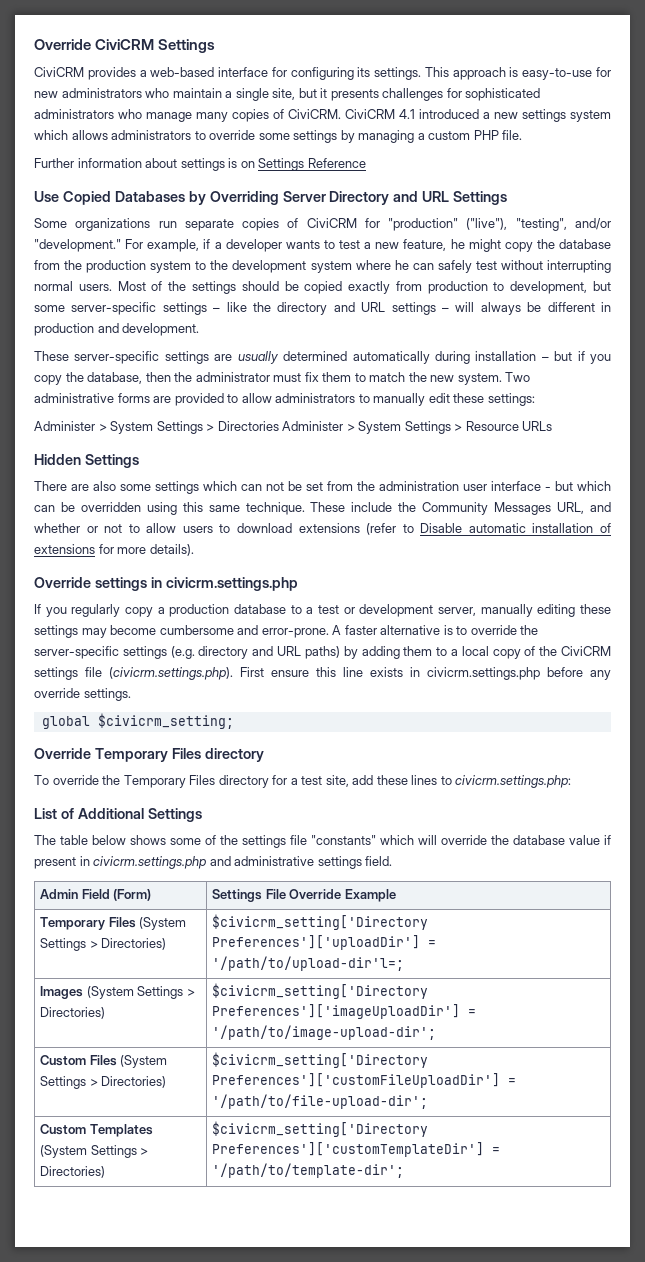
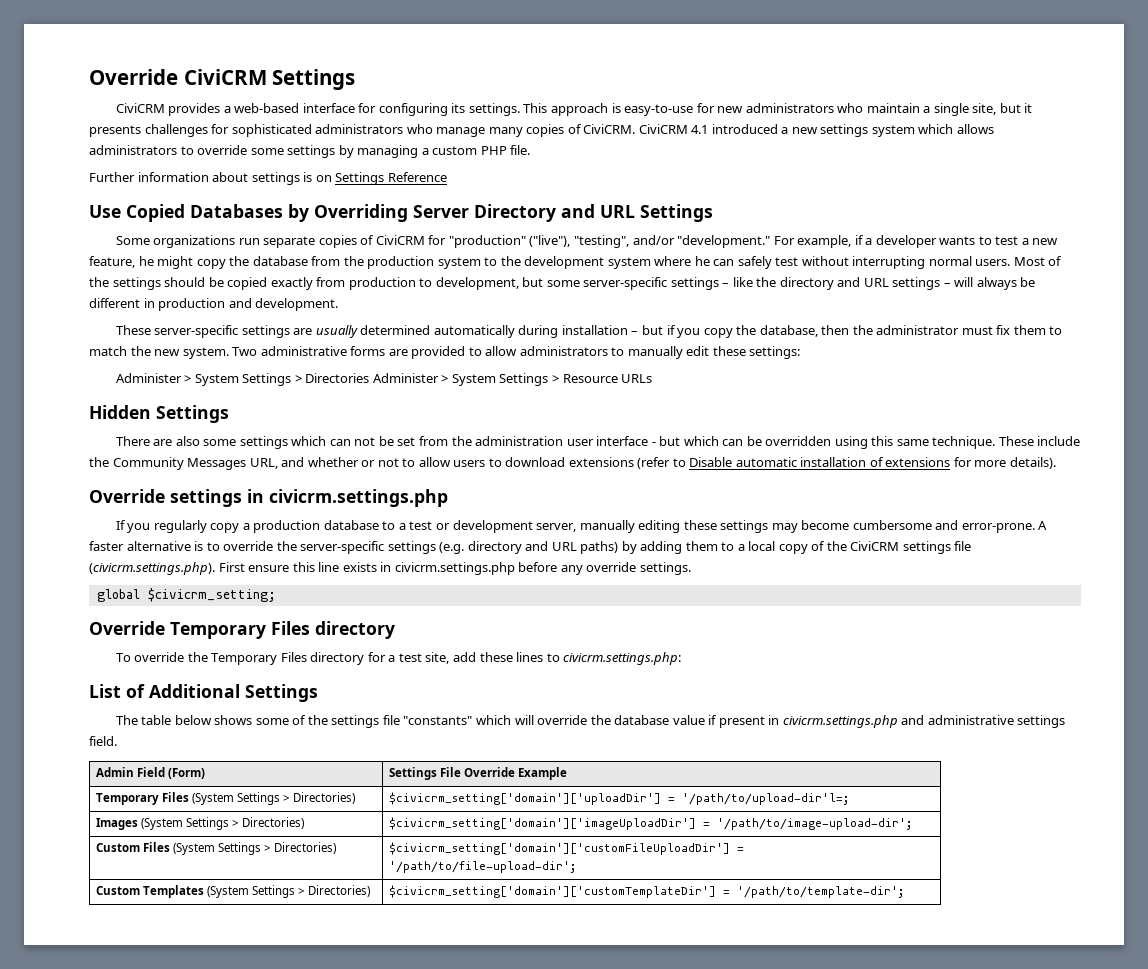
[212,914,429,930] [212,935,421,950] $civicrm_setting['Directory Preferences']['uploadDir'] -> [388,792,661,805] $civicrm_setting['domain']['uploadDir']
[212,983,429,999] [212,1004,461,1019] $civicrm_setting['Directory Preferences']['imageUploadDir'] -> [388,817,696,830] $civicrm_setting['domain']['imageUploadDir']
[212,1052,429,1068] [212,1073,501,1088] $civicrm_setting['Directory Preferences']['customFileUploadDir'] -> [388,842,730,855] $civicrm_setting['domain']['customFileUploadDir']
[212,1121,429,1137] [212,1142,485,1157] $civicrm_setting['Directory Preferences']['customTemplateDir'] -> [388,885,716,898] $civicrm_setting['domain']['customTemplateDir']

